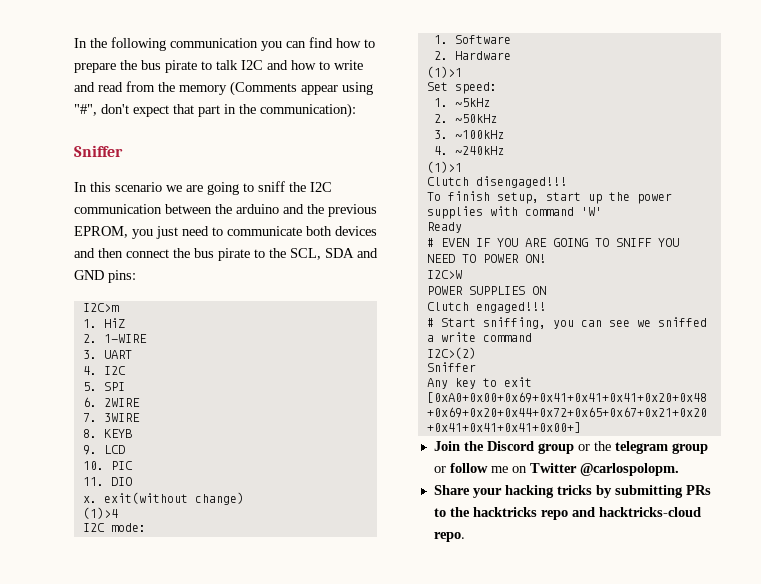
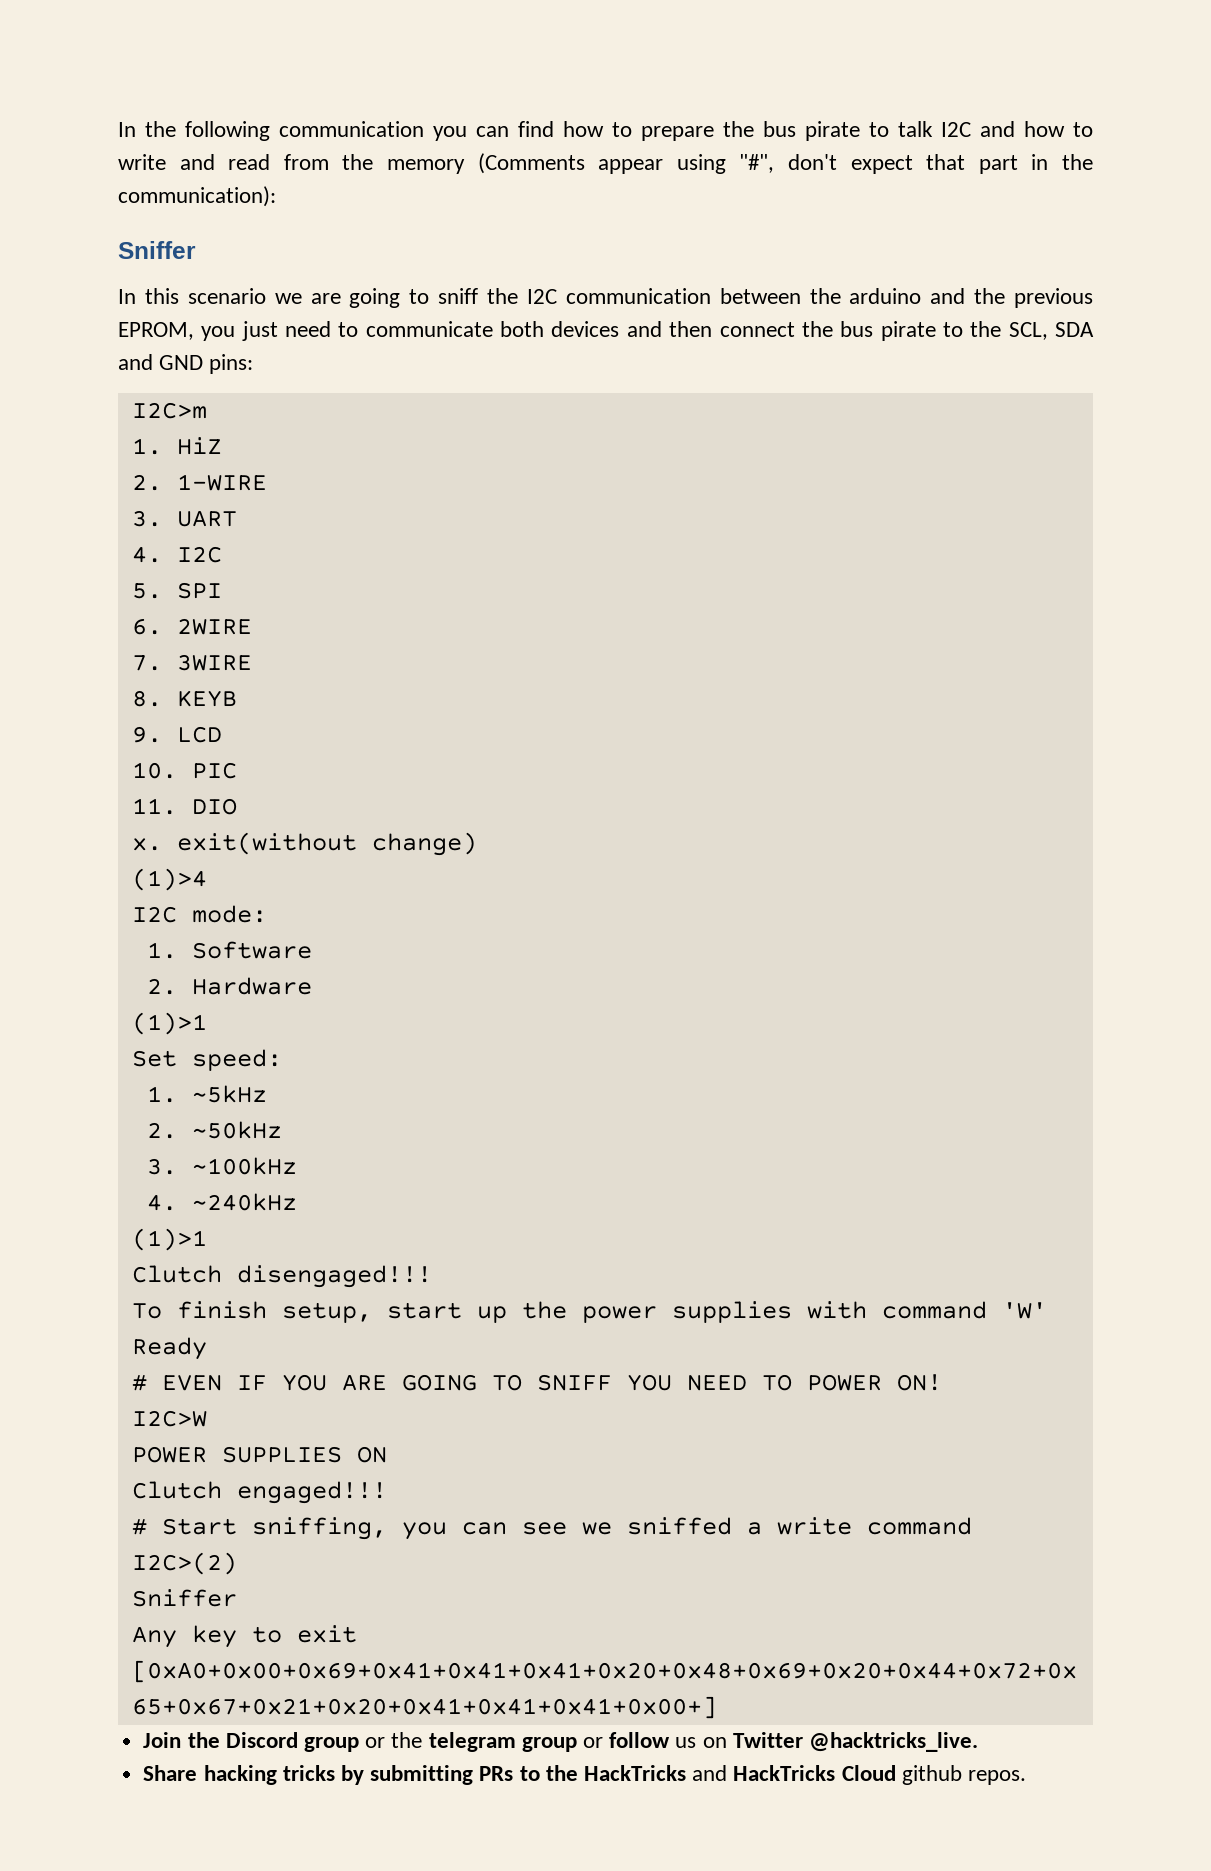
[490,466,508,473] me -> [675,1737,697,1748] us
[579,463,679,476] @carlospolopm. -> [809,1732,979,1752] @hacktricks_live.
[472,488,502,498] your -> (198, 1773) none
[472,507,701,520] [433,532,465,542] hacktricks repo and hacktricks-cloud repo. -> [583,1765,1027,1785] HackTricks and HackTricks Cloud github repos.

